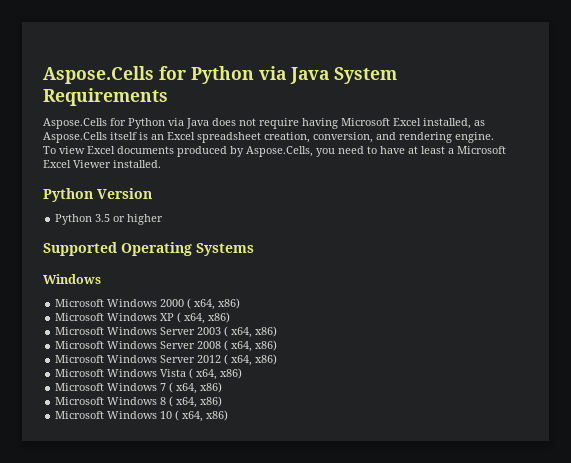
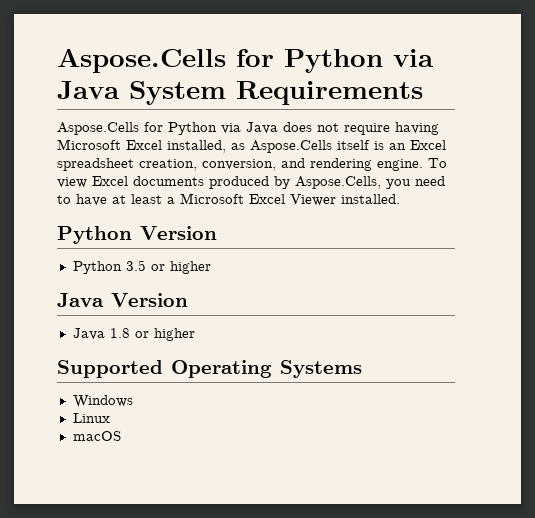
[43,242,254,256] [43,274,101,284] [55,298,241,310] [55,312,231,324] [55,326,278,338] [55,340,278,352] [55,354,278,366] [55,368,243,380] [55,382,223,394] [55,396,223,408] [55,410,229,422] Supported Operating Systems // Windows // Microsoft Windows 2000 ( x64, x86) // Microsoft Windows XP ( x64, x86) // Microsoft Windows Server 2003 ( x64, x86) // Microsoft Windows Server 2008 ( x64, x86) // Microsoft Windows Server 2012 ( x64, x86) // Microsoft Windows Vista ( x64, x86) // Microsoft Windows 7 ( x64, x86) // Microsoft Windows 8 ( x64, x86) // Microsoft Windows 10 ( x64, x86) -> [57,293,188,307] [72,328,195,341] [57,360,362,378] [72,395,133,408] [72,413,110,423] [72,431,121,441] Java Version // Java 1.8 or higher // Supported Operating Systems // Windows // Linux // macOS

